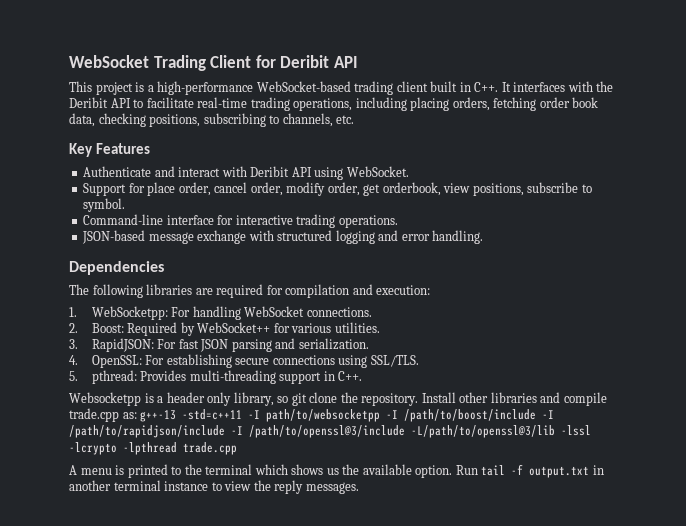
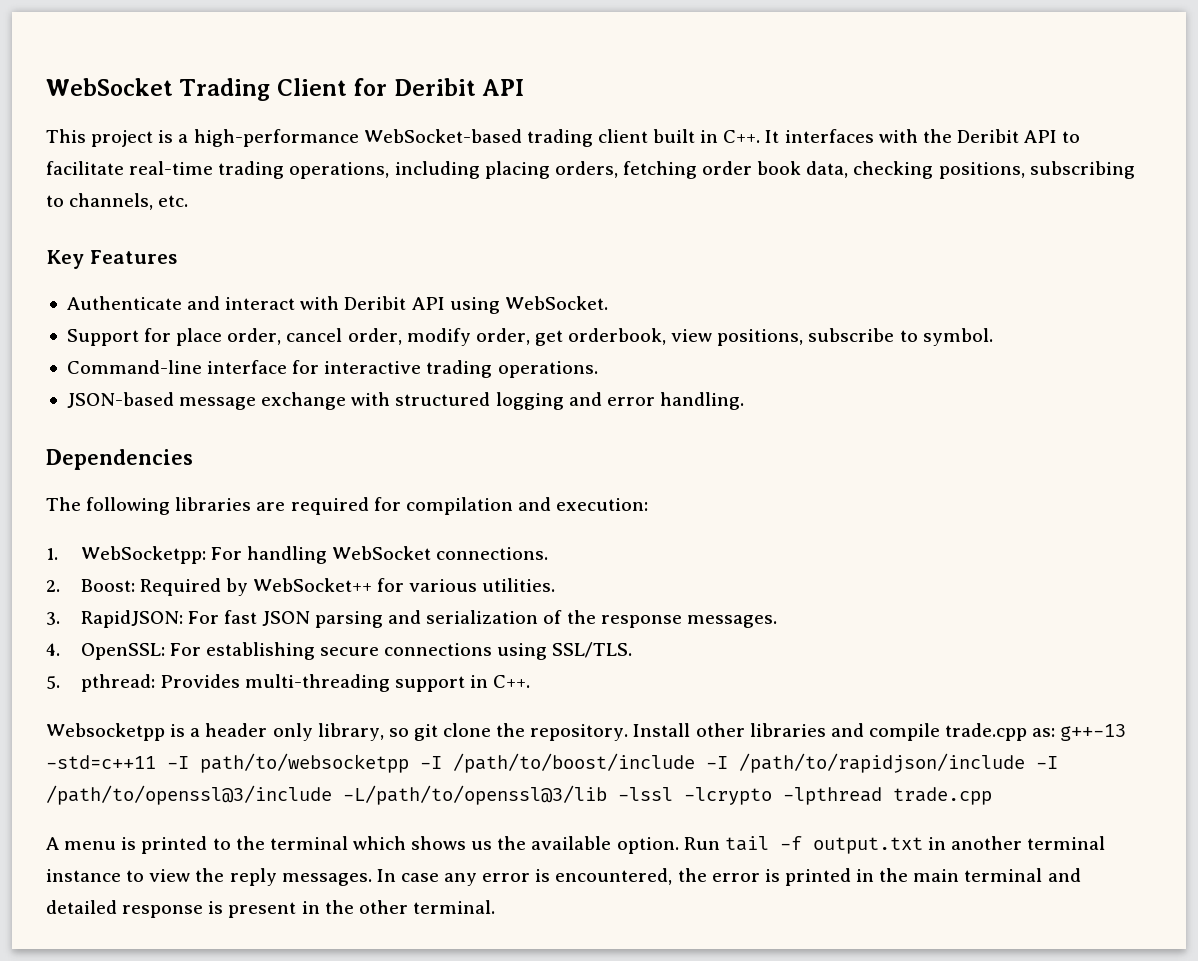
[298,338,369,350] serialization. -> [426,610,777,628] serialization of the response messages.
(359, 488) none -> [376,868,1081,886] [46,900,495,918] In case any error is encountered, the error is printed in the main terminal and detailed response is present in the other terminal.

